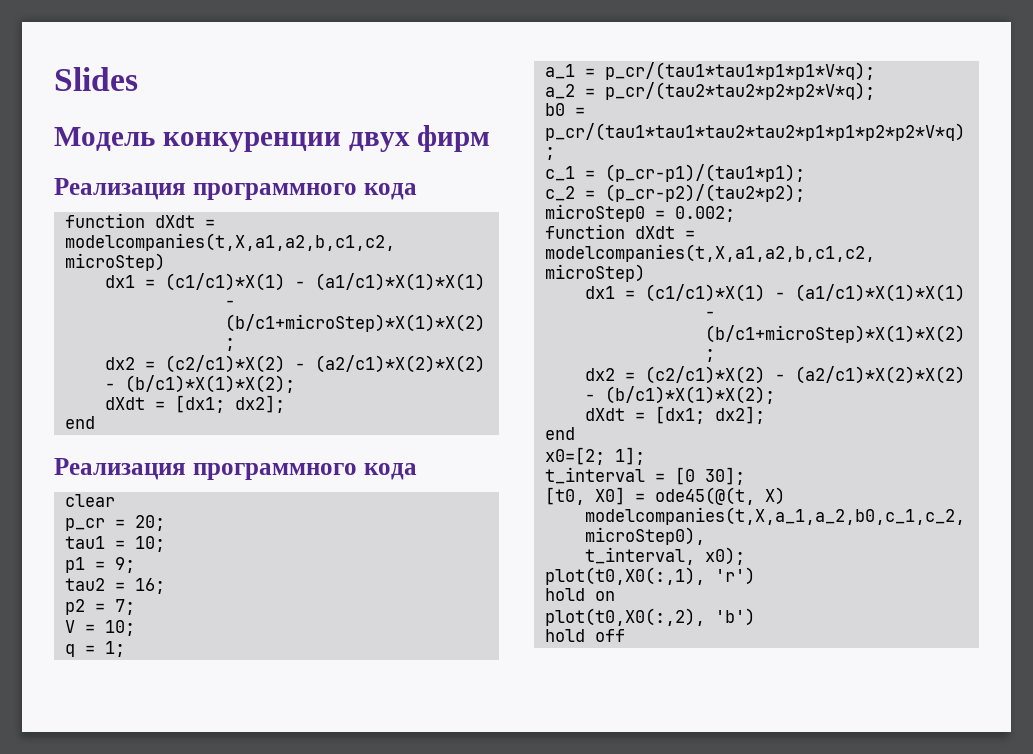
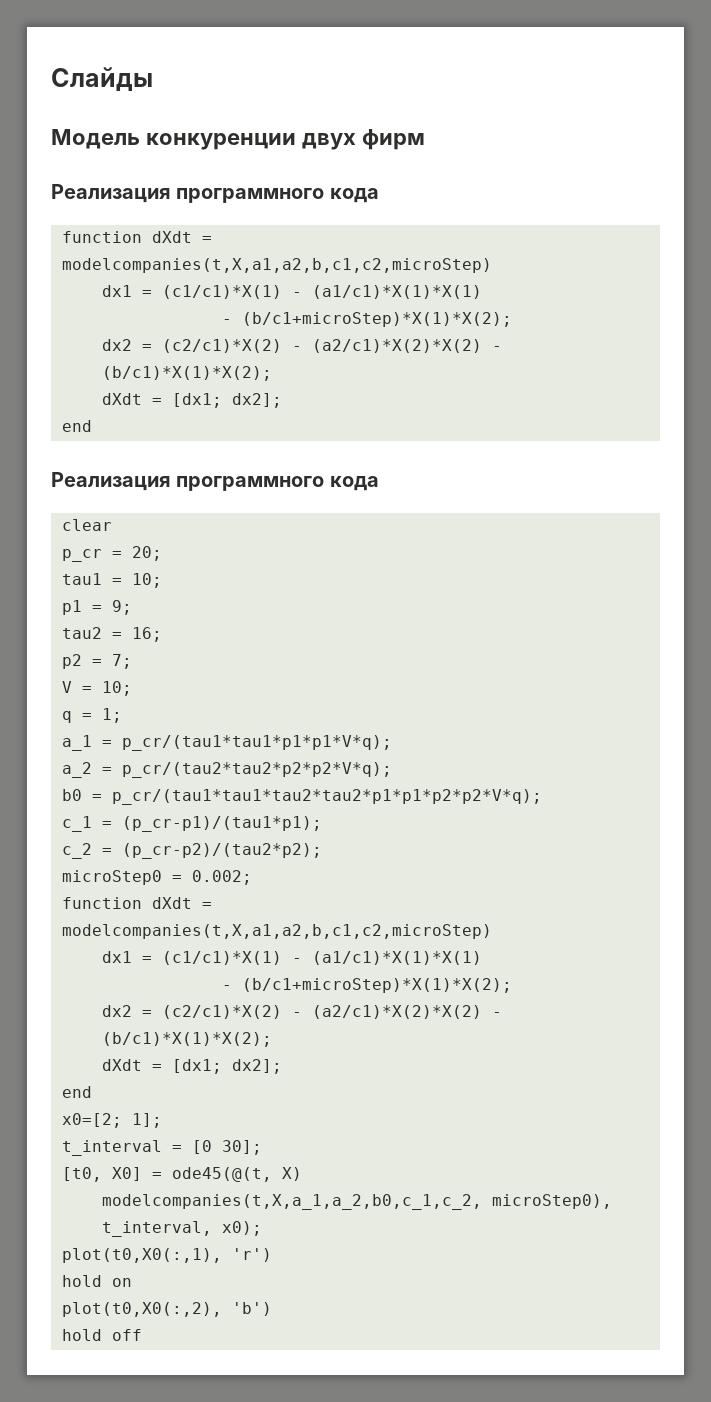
[54,67,138,91] Slides -> [51,67,153,91] Слайды

